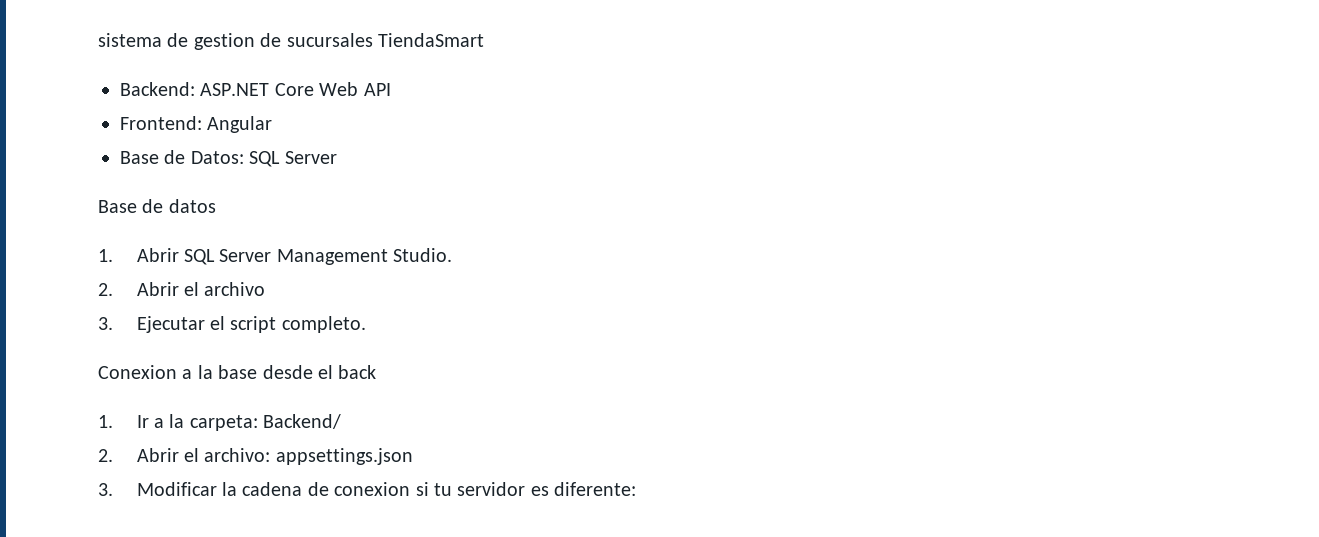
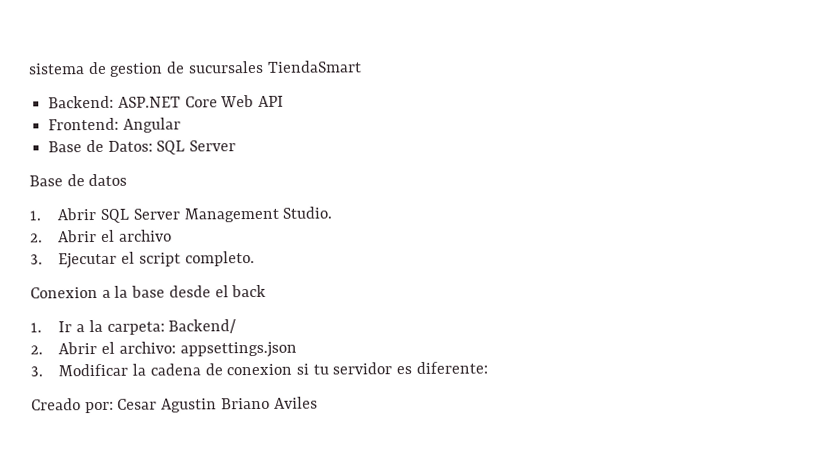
(637, 489) none -> [31,396,318,414] // Creado por: Cesar Agustin Briano Aviles

